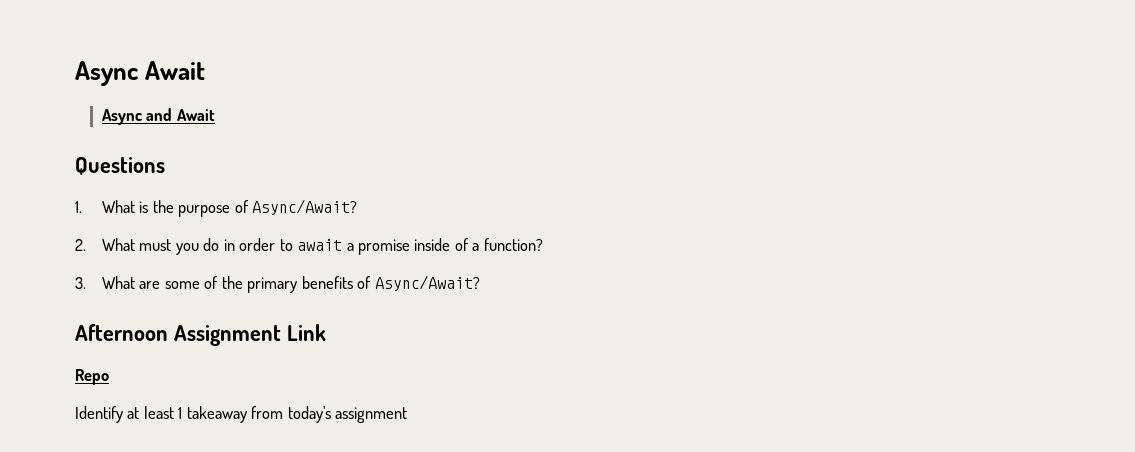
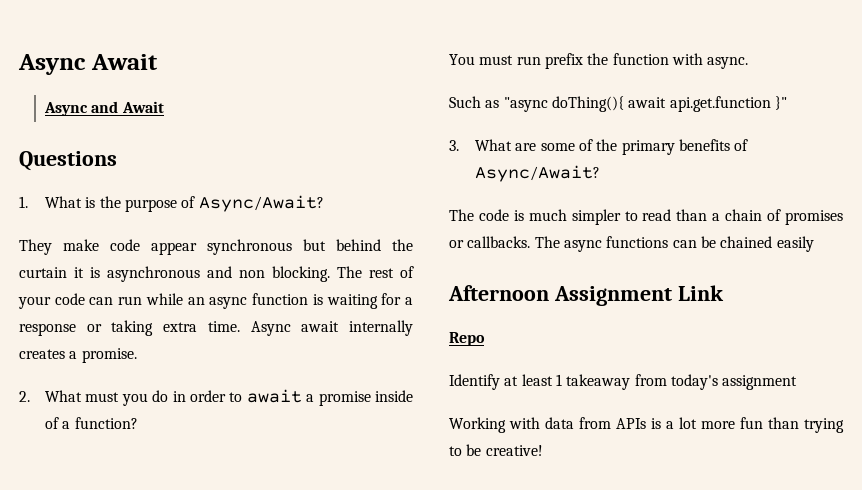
(358, 207) none -> [19,239,413,255] [19,266,414,282] [18,293,414,309] [19,320,413,336] [19,348,137,363] // They make code appear synchronous but behind the curtain it is asynchronous and non blocking. The rest of your code can run while an async function is waiting for a response or taking extra time. Async await internally creates a promise.
(543, 244) none -> [449,53,749,69] [449,96,787,112] // You must run prefix the function with async. // Such as "async doThing(){ await api.get.function }"
(480, 283) none -> [449,209,844,225] [449,236,814,252] // The code is much simpler to read than a chain of promises or callbacks. The async functions can be chained easily
(408, 415) none -> [449,417,844,433] [449,444,543,456] // Working with data from APIs is a lot more fun than trying to be creative!

